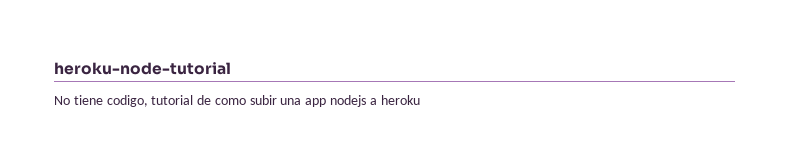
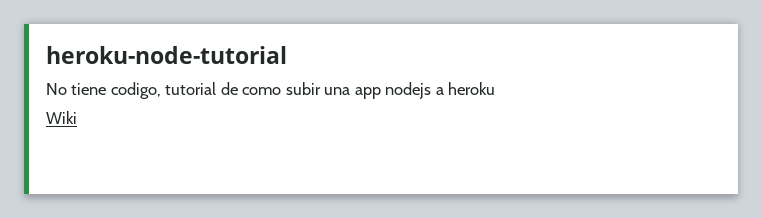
(420, 100) none -> [46,111,77,124] // Wiki

